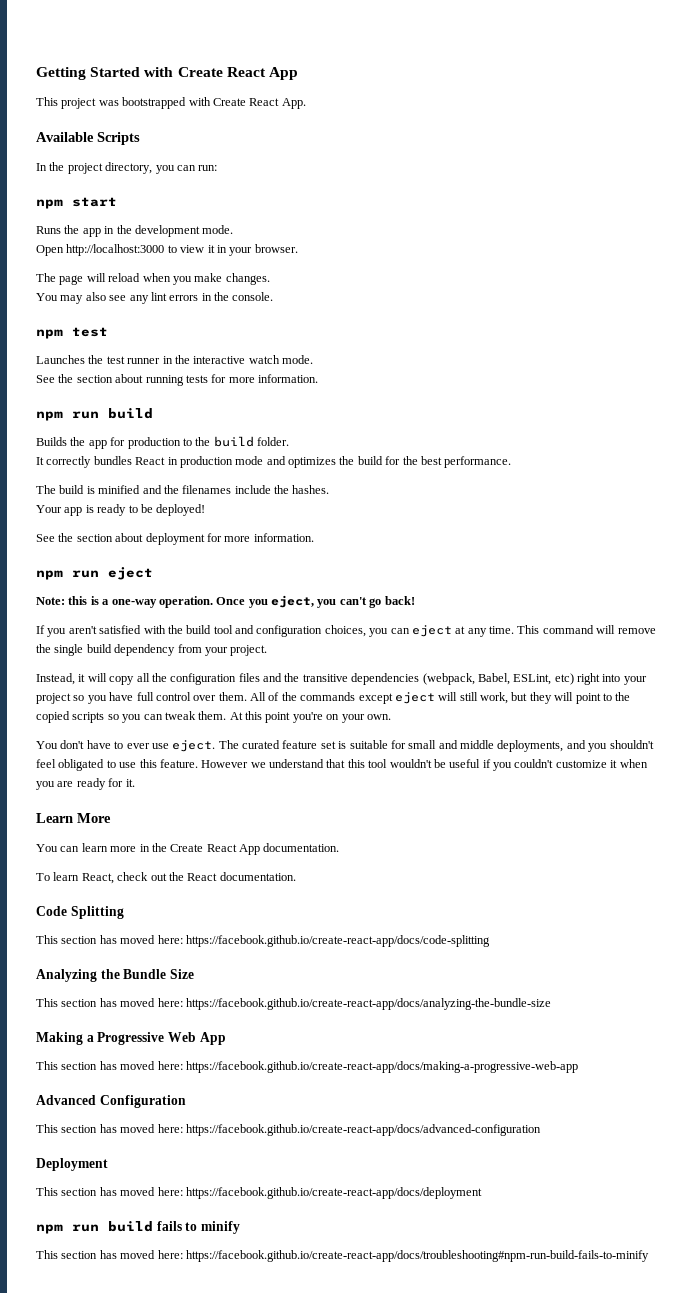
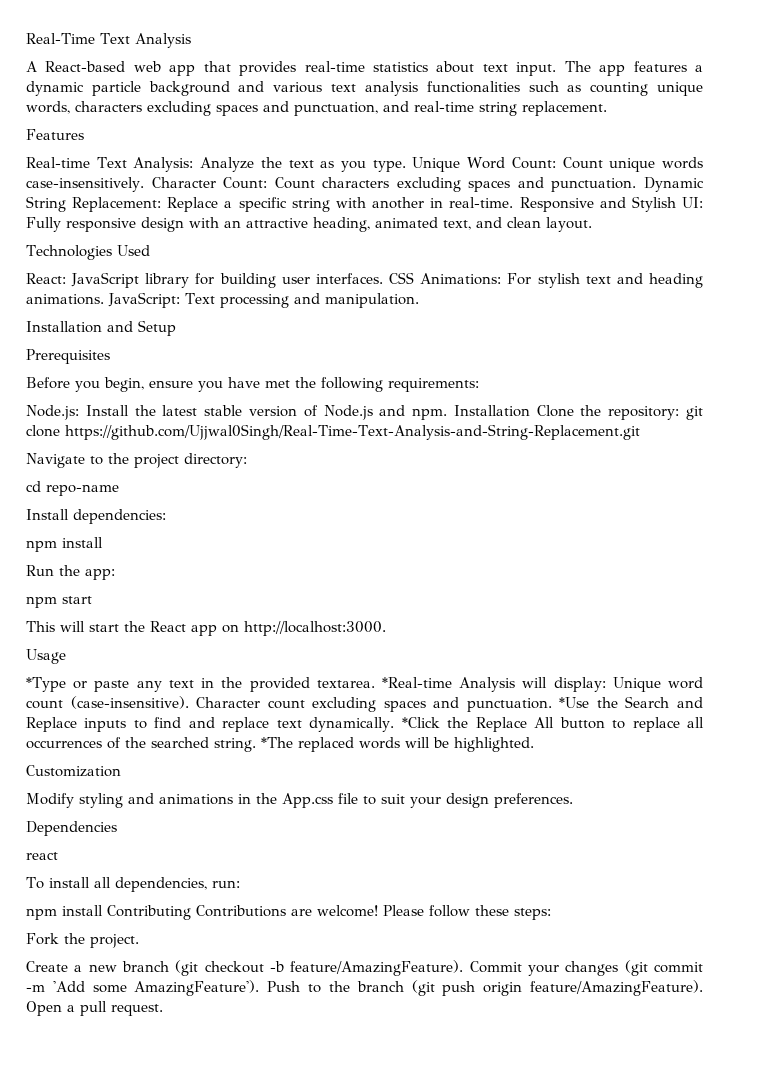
[36,67,298,80] [36,97,306,109] [36,132,140,145] [36,162,218,174] [36,197,117,209] [36,225,234,237] [36,244,298,256] [36,273,270,285] [36,292,274,304] [36,327,108,339] [36,355,313,364] [36,374,318,386] [36,408,153,421] [36,436,289,449] [36,456,512,468] [36,485,330,494] [36,504,206,516] [36,533,314,545] [36,567,153,580] [36,595,415,608] [36,625,656,637] [36,644,268,656] [36,673,647,685] [36,692,631,704] [36,711,391,723] [36,740,654,752] [36,759,648,771] [36,778,135,790] [36,813,111,823] [36,843,340,855] [36,872,296,884] [36,906,124,919] [36,935,490,947] [36,969,194,982] [36,998,551,1010] [36,1032,226,1045] [36,1061,578,1073] [36,1095,186,1108] [36,1124,541,1136] [36,1158,108,1171] [36,1187,482,1199] [36,1221,240,1234] [36,1250,649,1262] Getting Started with Create React App // This project was bootstrapped with Create React App. // Available Scripts // In the project directory, you can run: // npm start // Runs the app in the development mode. // Open http://localhost:3000 to view it in your browser. // The page will reload when you make changes. // You may also see any lint errors in the console. // npm test // Launches the test runner in the interactive watch mode. // See the section about running tests for more information. // npm run build // Builds the app for production to the build folder. // It correctly bundles React in production mode and optimizes the build for the best performance. // The build is minified and the filenames include the hashes. // Your app is ready to be deployed! // See the section about deployment for more information. // npm run eject // Note: this is a one-way operation. Once you eject, you can't go back! // If you aren't satisfied with the build tool and configuration choices, you can eject at any time. This command will remove the single build dependency from your project. // Instead, it will copy all the configuration files and the transitive dependencies (webpack, Babel, ESLint, etc) right into your project so you have full control over them. All of the commands except eject will still work, but they will point to the copied scripts so you can tweak them. At this point you're on your own. // You don't have to ever use eject. The curated feature set is suitable for small and middle deployments, and you shouldn't feel obligated to use this feature. However we understand that this tool wouldn't be useful if you couldn't customize it when you are ready for it. // Learn More // You can learn more in the Create React App documentation. // To learn React, check out the React documentation. // Code Splitting // This section has moved here: https://facebook.github.io/create-react-app/docs/code-splitting // Analyzing the Bundle Size // This section has moved here: https://facebook.github.io/create-react-app/docs/analyzing-the-bundle-size // Making a Progressive Web App // This section has moved here: https://facebook.github.io/create-react-app/docs/making-a-progressive-web-app // Advanced Configuration // This section has moved here: https://facebook.github.io/create-react-app/docs/advanced-configuration // Deployment // This section has moved here: https://facebook.github.io/create-react-app/docs/deployment // npm run build fails to minify // This section has moved here: https://facebook.github.io/create-react-app/docs/troubleshooting#npm-run-build-fails-to-minify -> [26,33,191,48] [26,61,704,76] [26,81,704,96] [26,101,607,116] [26,129,84,140] [26,157,703,172] [26,177,704,192] [26,196,703,212] [26,217,592,232] [26,245,150,260] [26,272,703,288] [26,292,419,308] [26,320,176,336] [26,349,110,364] [26,377,479,392] [26,405,704,420] [26,424,640,440] [26,453,247,468] [26,481,119,496] [26,509,166,524] [26,537,103,552] [26,565,115,580] [26,596,92,608] [26,621,386,636] [26,649,66,664] [26,677,704,692] [26,696,703,712] [26,717,705,732] [26,737,534,752] [26,765,121,777] [26,793,573,808] [26,821,117,836] [26,852,58,860] [26,877,240,892] [26,905,551,920] [26,933,139,948] [26,960,704,976] [26,980,703,996] [26,1001,163,1016] Real-Time Text Analysis // A React-based web app that provides real-time statistics about text input. The app features a dynamic particle background and various text analysis functionalities such as counting unique words, characters excluding spaces and punctuation, and real-time string replacement. // Features // Real-time Text Analysis: Analyze the text as you type. Unique Word Count: Count unique words case-insensitively. Character Count: Count characters excluding spaces and punctuation. Dynamic String Replacement: Replace a specific string with another in real-time. Responsive and Stylish UI: Fully responsive design with an attractive heading, animated text, and clean layout. // Technologies Used // React: JavaScript library for building user interfaces. CSS Animations: For stylish text and heading animations. JavaScript: Text processing and manipulation. // Installation and Setup // Prerequisites // Before you begin, ensure you have met the following requirements: // Node.js: Install the latest stable version of Node.js and npm. Installation Clone the repository: git clone https://github.com/Ujjwal0Singh/Real-Time-Text-Analysis-and-String-Replacement.git // Navigate to the project directory: // cd repo-name // Install dependencies: // npm install // Run the app: // npm start // This will start the React app on http://localhost:3000. // Usage // *Type or paste any text in the provided textarea. *Real-time Analysis will display: Unique word count (case-insensitive). Character count excluding spaces and punctuation. *Use the Search and Replace inputs to find and replace text dynamically. *Click the Replace All button to replace all occurrences of the searched string. *The replaced words will be highlighted. // Customization // Modify styling and animations in the App.css file to suit your design preferences. // Dependencies // react // To install all dependencies, run: // npm install Contributing Contributions are welcome! Please follow these steps: // Fork the project. // Create a new branch (git checkout -b feature/AmazingFeature). Commit your changes (git commit -m 'Add some AmazingFeature'). Push to the branch (git push origin feature/AmazingFeature). Open a pull request.

